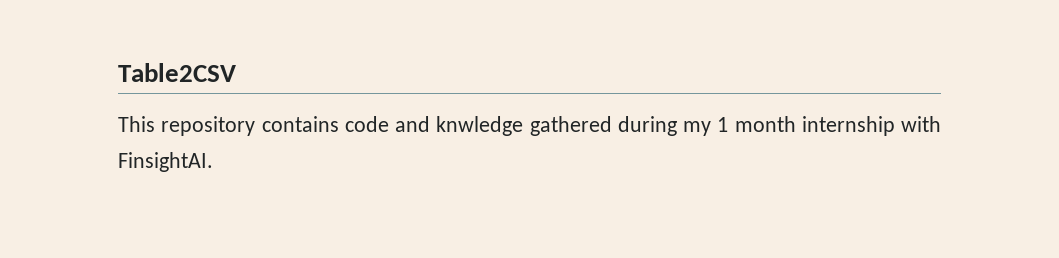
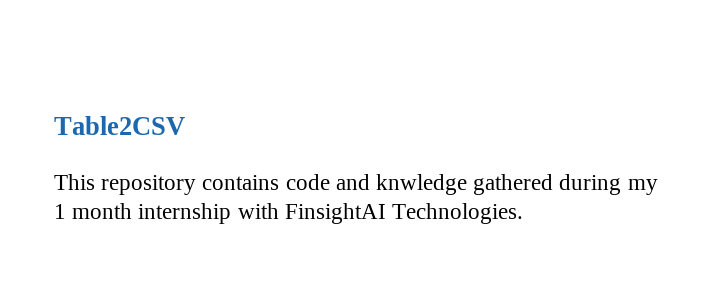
[118,152,213,172] FinsightAI. -> [284,203,524,224] FinsightAI Technologies.

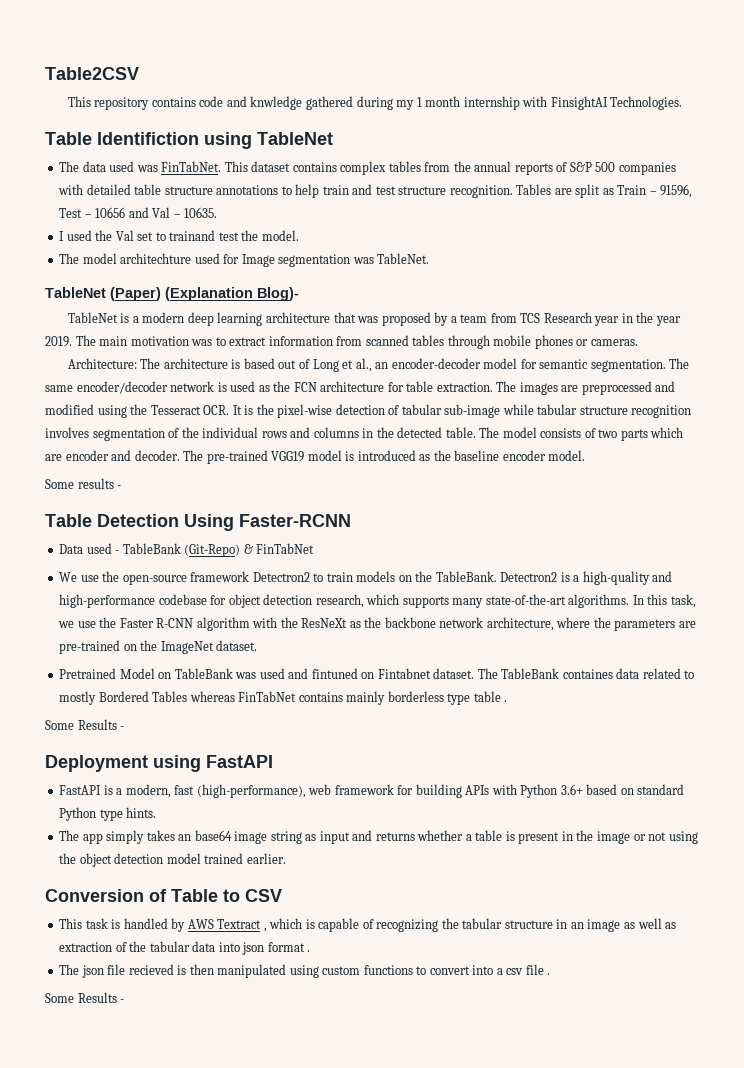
(524, 213) none -> [45,132,333,149] [59,161,676,175] [58,184,693,198] [59,207,218,218] [59,230,299,241] [59,253,430,267] [45,287,299,301] [67,312,681,326] [45,335,638,349] [67,358,690,372] [45,381,676,395] [45,404,692,418] [45,427,684,441] [45,450,586,464] [45,478,122,489] [45,514,351,531] [59,543,315,557] [59,571,673,585] [59,594,696,608] [58,617,696,631] [59,640,258,654] [59,668,695,679] [59,691,508,705] [45,719,125,730] [45,755,273,772] [59,784,685,798] [59,807,157,821] [59,830,698,844] [59,853,286,867] [45,889,282,902] [59,918,677,932] [59,941,311,955] [59,964,551,978] [45,992,125,1003] // Table Identifiction using TableNet // The data used was FinTabNet. This dataset contains complex tables from the annual reports of S&P 500 companies with detailed table structure annotations to help train and test structure recognition. Tables are split as Train – 91596, Test – 10656 and Val – 10635. // I used the Val set to trainand test the model. // The model architechture used for Image segmentation was TableNet. // TableNet (Paper) (Explanation Blog)- // TableNet is a modern deep learning architecture that was proposed by a team from TCS Research year in the year 2019. The main motivation was to extract information from scanned tables through mobile phones or cameras. // Architecture: The architecture is based out of Long et al., an encoder-decoder model for semantic segmentation. The same encoder/decoder network is used as the FCN architecture for table extraction. The images are preprocessed and modified using the Tesseract OCR. It is the pixel-wise detection of tabular sub-image while tabular structure recognition involves segmentation of the individual rows and columns in the detected table. The model consists of two parts which are encoder and decoder. The pre-trained VGG19 model is introduced as the baseline encoder model. // Some results - // Table Detection Using Faster-RCNN // Data used - TableBank (Git-Repo) & FinTabNet // We use the open-source framework Detectron2 to train models on the TableBank. Detectron2 is a high-quality and high-performance codebase for object detection research, which supports many state-of-the-art algorithms. In this task, we use the Faster R-CNN algorithm with the ResNeXt as the backbone network architecture, where the parameters are pre-trained on the ImageNet dataset. // Pretrained Model on TableBank was used and fintuned on Fintabnet dataset. The TableBank containes data related to mostly Bordered Tables whereas FinTabNet contains mainly borderless type table . // Some Results - // Deployment using FastAPI // FastAPI is a modern, fast (high-performance), web framework for building APIs with Python 3.6+ based on standard Python type hints. // The app simply takes an base64 image string as input and returns whether a table is present in the image or not using the object detection model trained earlier. // Conversion of Table to CSV // This task is handled by AWS Textract , which is capable of recognizing the tabular structure in an image as well as extraction of the tabular data into json format . // The json file recieved is then manipulated using custom functions to convert into a csv file . // Some Results -

